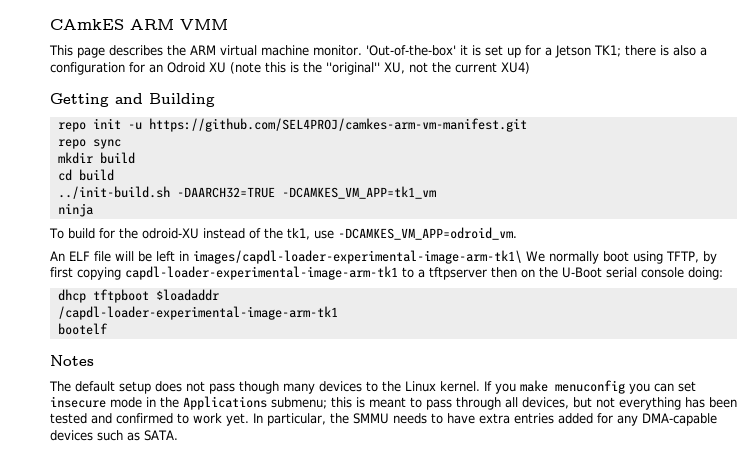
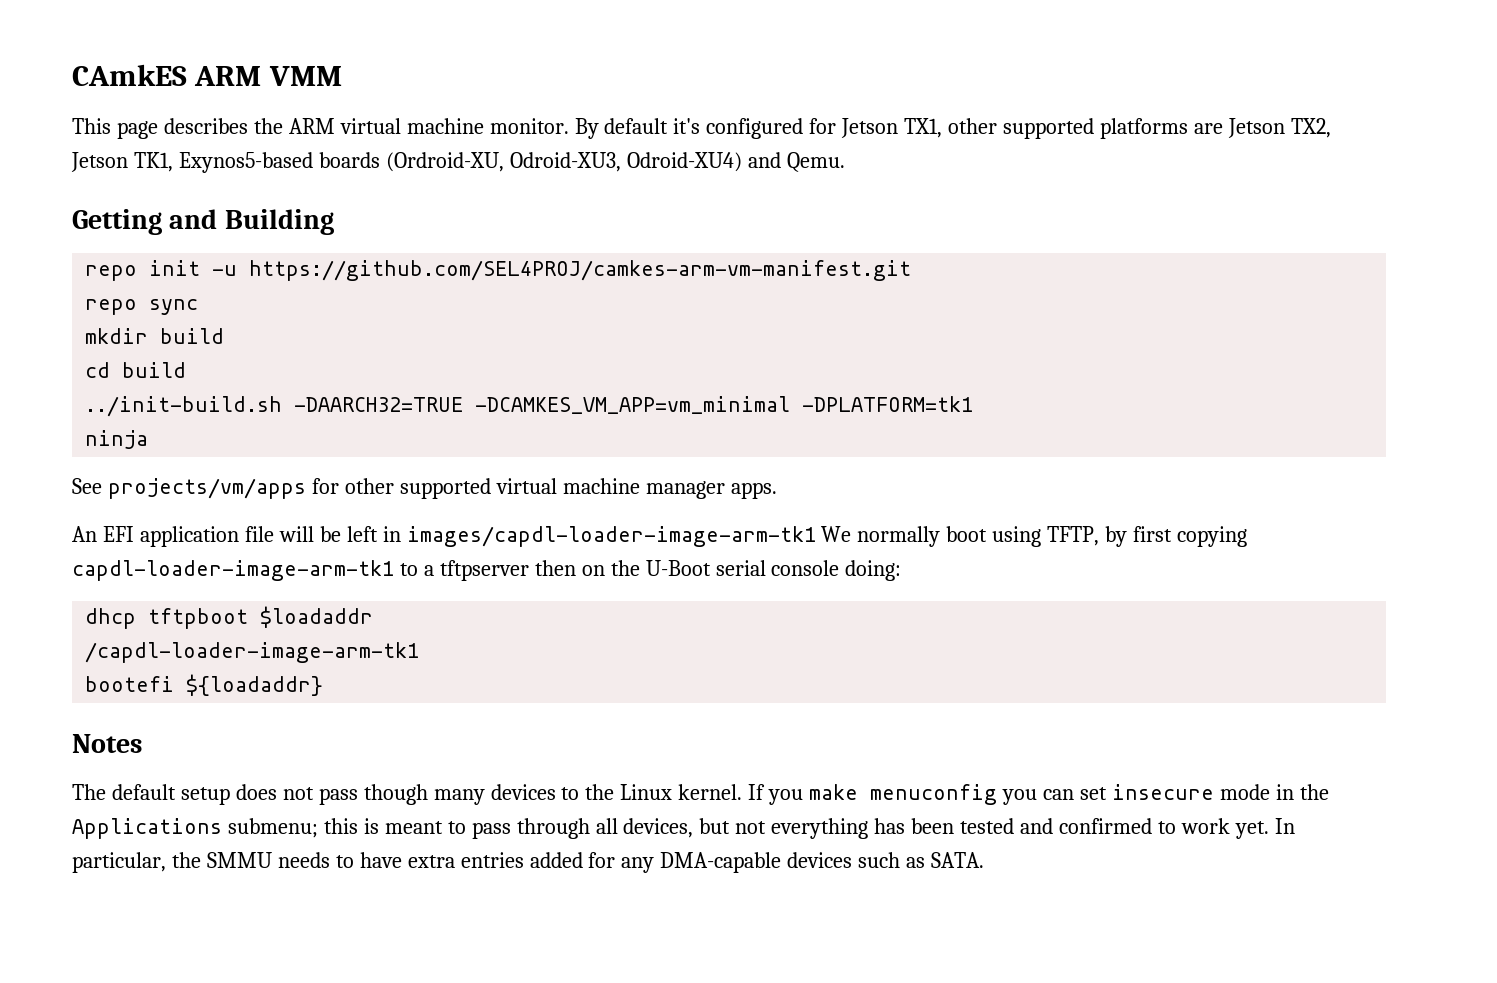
[365,45,707,58] [50,62,530,75] 'Out-of-the-box' it is set up for a Jetson TK1; there is also a configuration for an Odroid XU (note this is the ''original'' XU, not the current XU4) -> [574,118,1331,139] [71,152,845,173] By default it's configured for Jetson TX1, other supported platforms are Jetson TX2, Jetson TK1, Exynos5-based boards (Ordroid-XU, Odroid-XU3, Odroid-XU4) and Qemu.
[281,186,436,199] -DCAMKES_VM_APP=tk1_vm -> [475,396,974,414] -DCAMKES_VM_APP=vm_minimal -DPLATFORM=tk1
[49,227,517,240] To build for the odroid-XU instead of the tk1, use -DCAMKES_VM_APP=odroid_vm. -> [72,478,777,499] See projects/vm/apps for other supported virtual machine manager apps.
[69,251,90,261] ELF -> [102,526,239,547] EFI application
[193,250,522,264] images/capdl-loader-experimental-image-arm-tk1\ -> [406,526,816,547] images/capdl-loader-image-arm-tk1
[125,266,398,280] capdl-loader-experimental-image-arm-tk1 -> [72,560,394,581] capdl-loader-image-arm-tk1
[57,306,338,320] [57,323,108,335] /capdl-loader-experimental-image-arm-tk1 // bootelf -> [85,642,420,663] [85,674,324,696] /capdl-loader-image-arm-tk1 // bootefi ${loadaddr}

